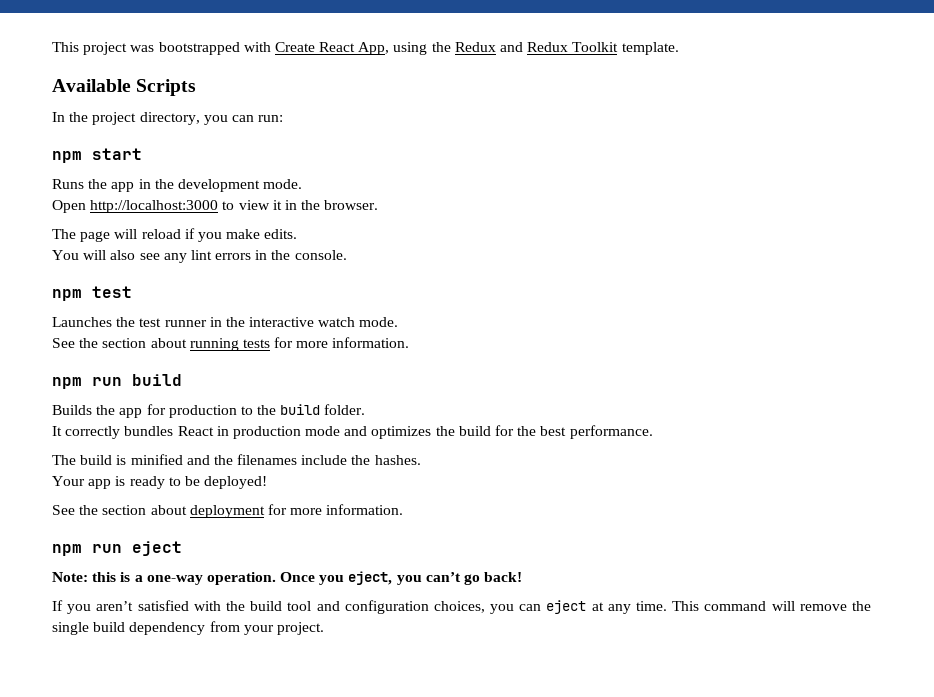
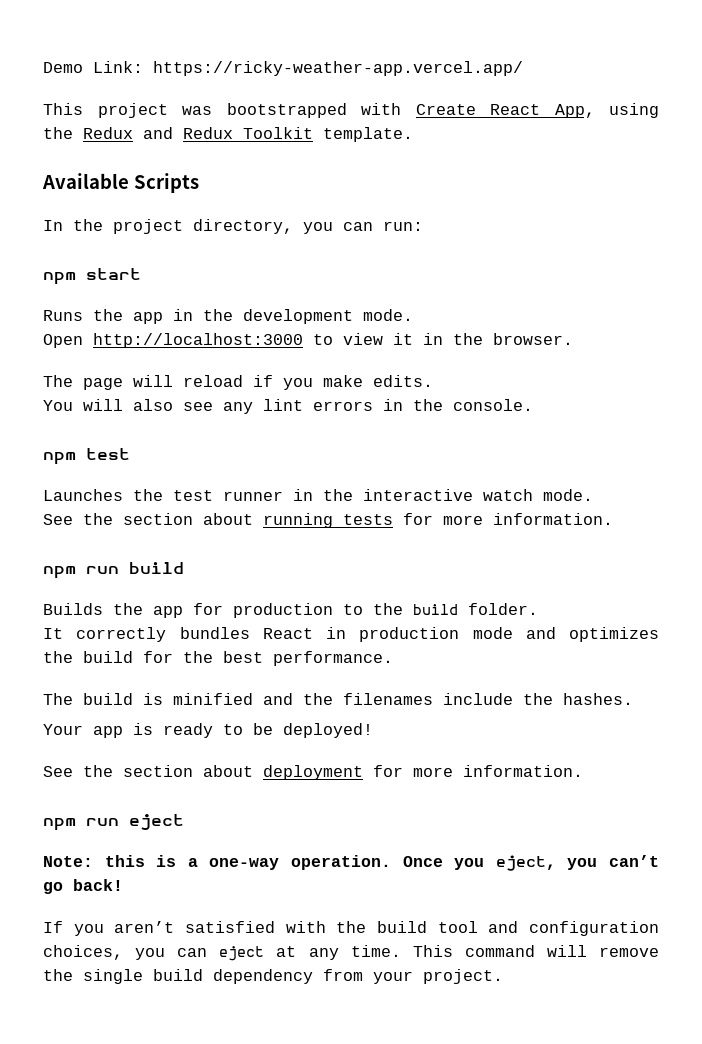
(52, 47) none -> [43,61,523,76] Demo Link: https://ricky-weather-app.vercel.app/ //

